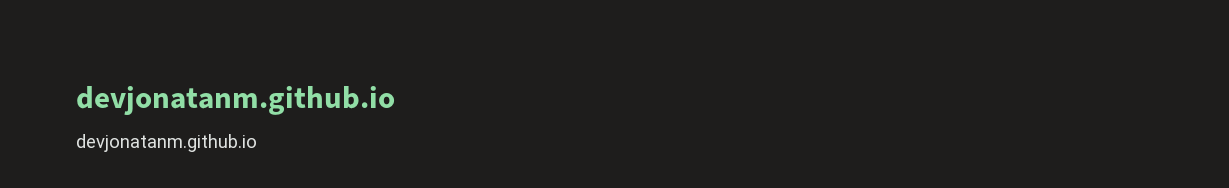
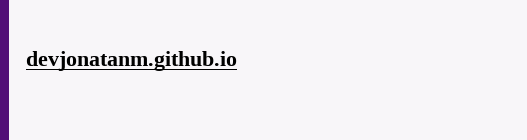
[76,86,395,115] [76,134,257,152] devjonatanm.github.io // devjonatanm.github.io -> [26,51,237,71] devjonatanm.github.io

